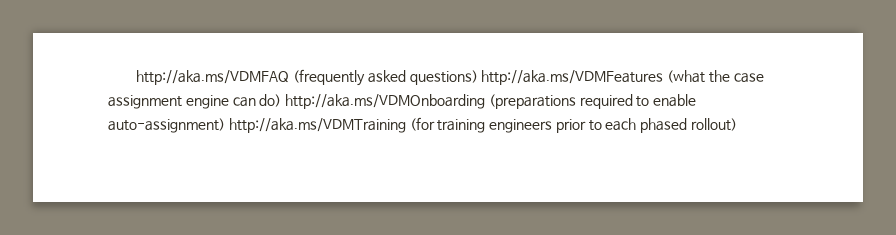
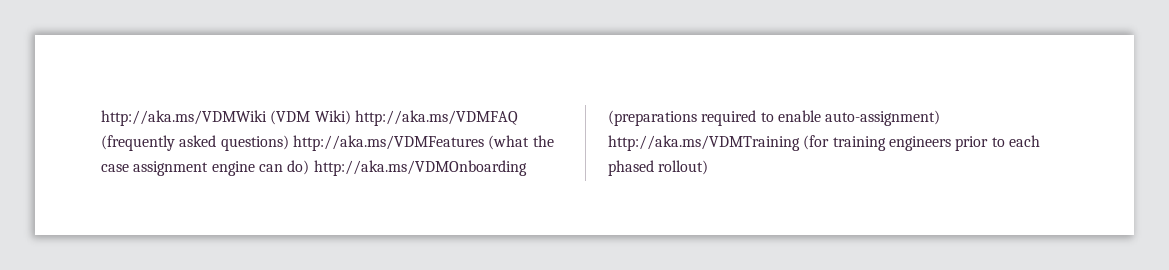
(136, 77) none -> [101,110,351,126] http://aka.ms/VDMWiki (VDM Wiki)

